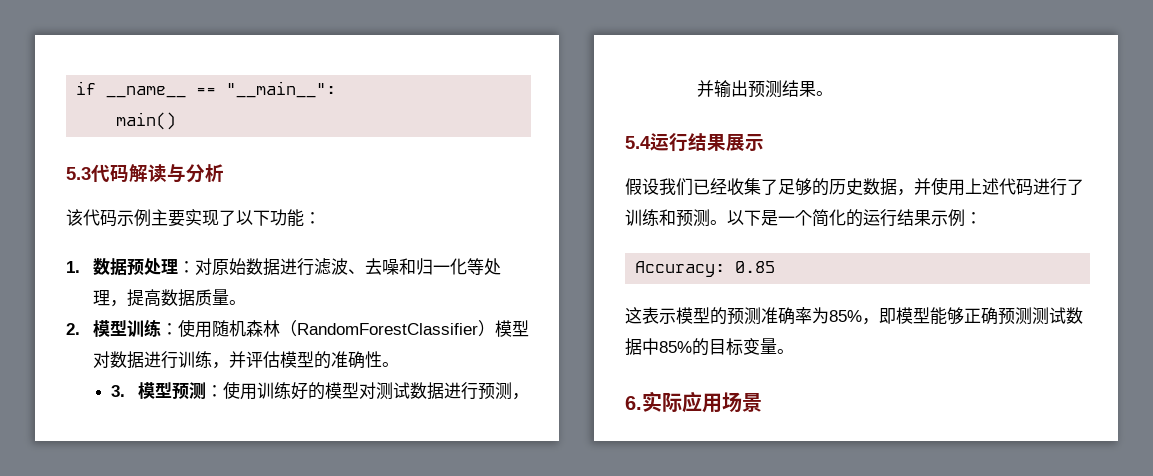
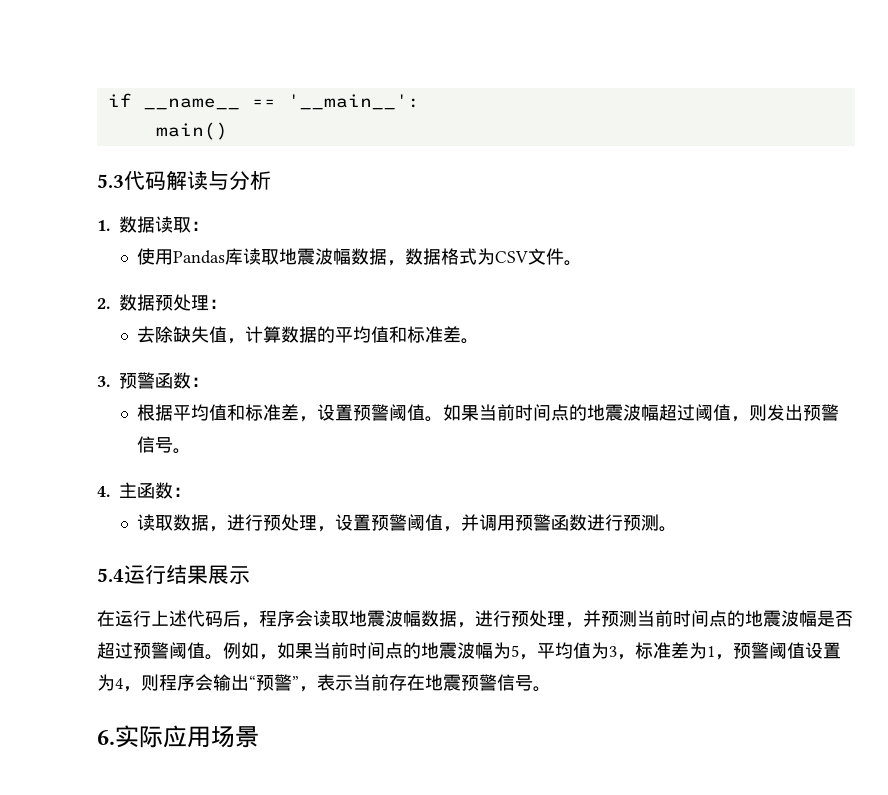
[226,81,337,98] "__main__": -> [287,94,420,110] '__main__':
[66,209,321,227] [66,258,501,276] [92,289,246,307] [66,319,529,338] [92,351,399,369] [111,381,529,400] [696,80,816,98] 该代码示例主要实现了以下功能： // 1.数据预处理：对原始数据进行滤波、去噪和归一化等处理，提高数据质量。 // 2.模型训练：使用随机森林（RandomForestClassifier）模型对数据进行训练，并评估模型的准确性。 // 3.模型预测：使用训练好的模型对测试数据进行预测，并输出预测结果 -> [97,216,209,233] [137,248,583,266] [97,294,227,311] [137,326,480,344] [97,372,209,389] [137,404,840,422] [137,436,192,454] [97,482,191,499] [137,514,660,532] 1.数据读取： // 使用Pandas库读取地震波幅数据，数据格式为CSV文件。 // 2.数据预处理： // 去除缺失值，计算数据的平均值和标准差。 // 3.预警函数： // 根据平均值和标准差，设置预警阈值。如果当前时间点的地震波幅超过阈值，则发出预警信号。 // 4.主函数： // 读取数据，进行预处理，设置预警阈值，并调用预警函数进行预测
[625,177,1084,196] [625,209,982,227] [635,261,776,277] [625,307,1083,325] [625,338,777,356] 假设我们已经收集了足够的历史数据，并使用上述代码进行了训练和预测。以下是一个简化的运行结果示例： // Accuracy: 0.85 // 这表示模型的预测准确率为85%，即模型能够正确预测测试数据中85%的目标变量 -> [97,610,853,628] [97,642,841,660] [97,674,533,692] 在运行上述代码后，程序会读取地震波幅数据，进行预处理，并预测当前时间点的地震波幅是否超过预警阈值。例如，如果当前时间点的地震波幅为5，平均值为3，标准差为1，预警阈值设置为4，则程序会输出“预警”，表示当前存在地震预警信号

